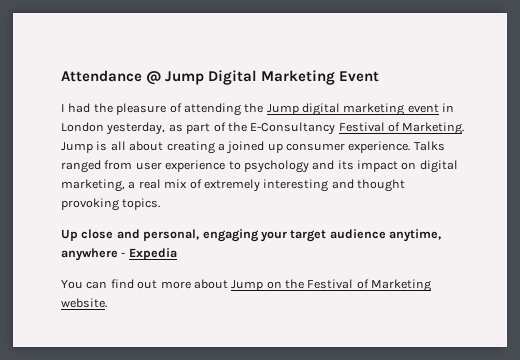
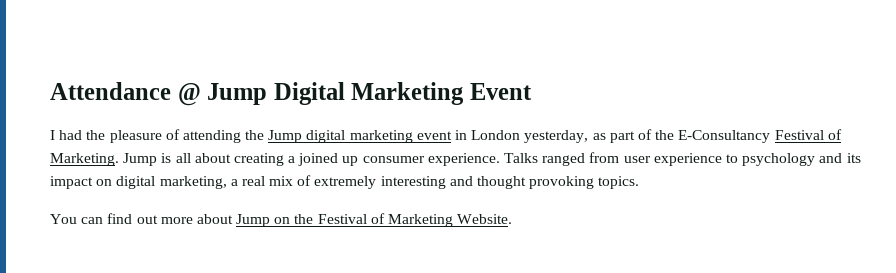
[61,229,441,242] [61,248,177,261] // Up close and personal, engaging your target audience anytime, anywhere - Expedia -> (640, 182) none
[61,298,107,308] website. -> [457,214,513,224] Website.

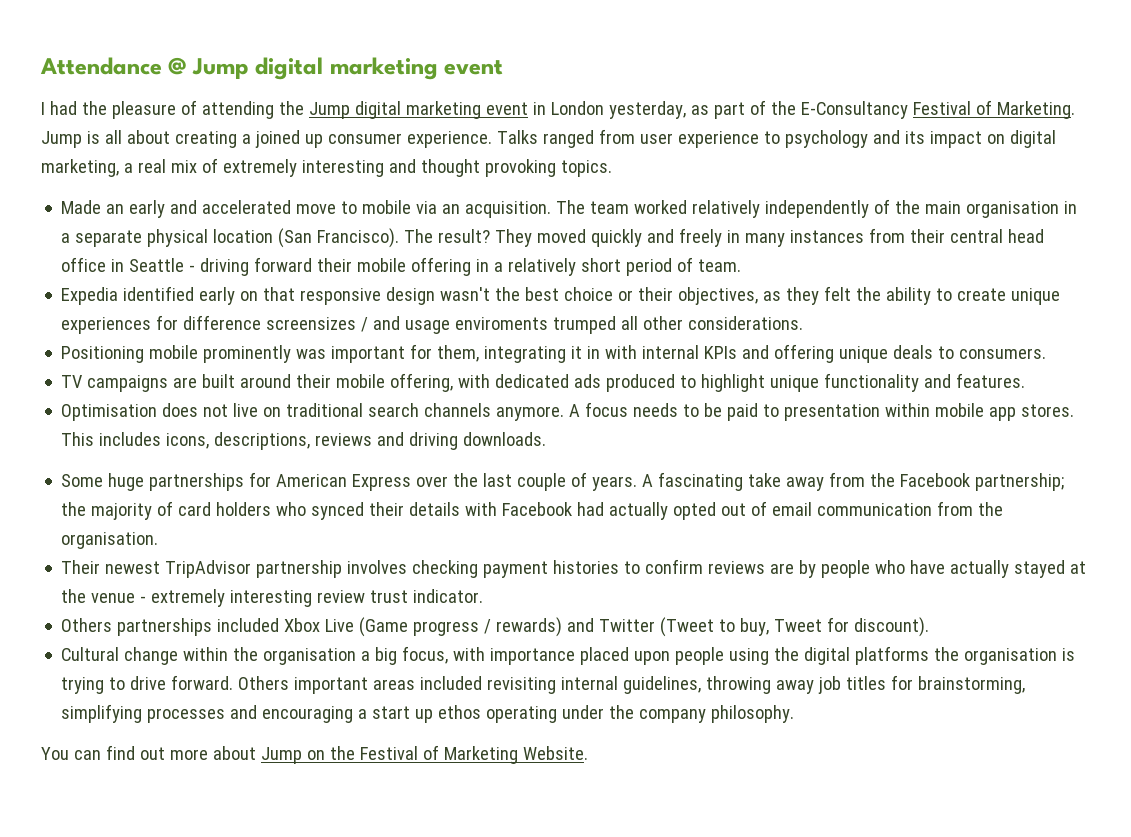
[273,82,533,105] Digital Marketing Event -> [255,57,504,80] digital marketing event
(640, 182) none -> [61,199,1078,218] [61,228,1045,248] [61,257,742,276] [61,286,1061,305] [61,315,804,334] [61,344,1047,363] [61,373,1026,392] [61,402,1075,421] [61,432,547,450] [61,472,1065,491] [61,501,1004,520] [61,532,159,549] [61,559,1087,578] [61,589,484,607] [61,617,930,637] [61,646,1076,665] [61,675,1026,694] [61,704,795,723] // Made an early and accelerated move to mobile via an acquisition. The team worked relatively independently of the main organisation in a separate physical location (San Francisco). The result? They moved quickly and freely in many instances from their central head office in Seattle - driving forward their mobile offering in a relatively short period of team. // Expedia identified early on that responsive design wasn't the best choice or their objectives, as they felt the ability to create unique experiences for difference screensizes / and usage enviroments trumped all other considerations. // Positioning mobile prominently was important for them, integrating it in with internal KPIs and offering unique deals to consumers. // TV campaigns are built around their mobile offering, with dedicated ads produced to highlight unique functionality and features. // Optimisation does not live on traditional search channels anymore. A focus needs to be paid to presentation within mobile app stores. This includes icons, descriptions, reviews and driving downloads. // Some huge partnerships for American Express over the last couple of years. A fascinating take away from the Facebook partnership; the majority of card holders who synced their details with Facebook had actually opted out of email communication from the organisation. // Their newest TripAdvisor partnership involves checking payment histories to confirm reviews are by people who have actually stayed at the venue - extremely interesting review trust indicator. // Others partnerships included Xbox Live (Game progress / rewards) and Twitter (Tweet to buy, Tweet for discount). // Cultural change within the organisation a big focus, with importance placed upon people using the digital platforms the organisation is trying to drive forward. Others important areas included revisiting internal guidelines, throwing away job titles for brainstorming, simplifying processes and encouraging a start up ethos operating under the company philosophy.

